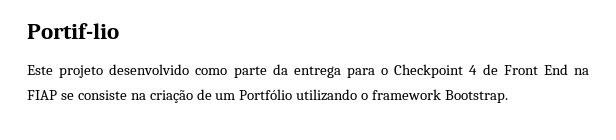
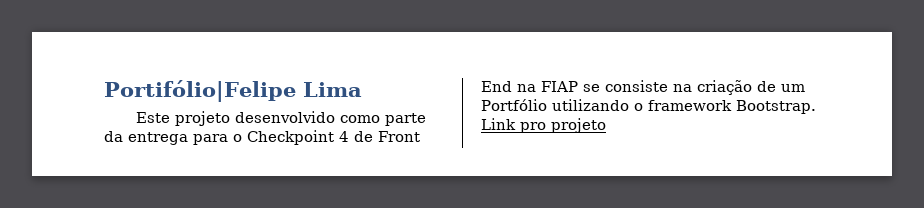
[27,23,119,39] Portif-lio -> [104,80,362,102] Portifólio|Felipe Lima
(509, 96) none -> [481,118,606,133] Link pro projeto

